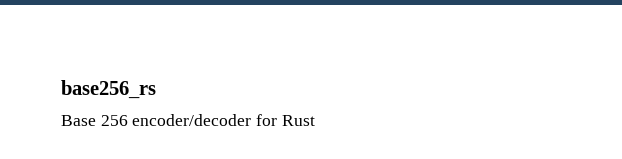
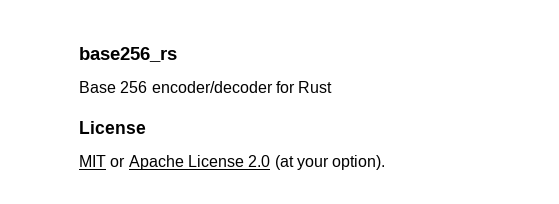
(315, 120) none -> [79,121,146,134] [79,155,386,170] // License // MIT or Apache License 2.0 (at your option).

